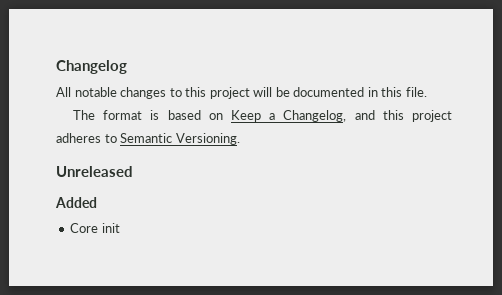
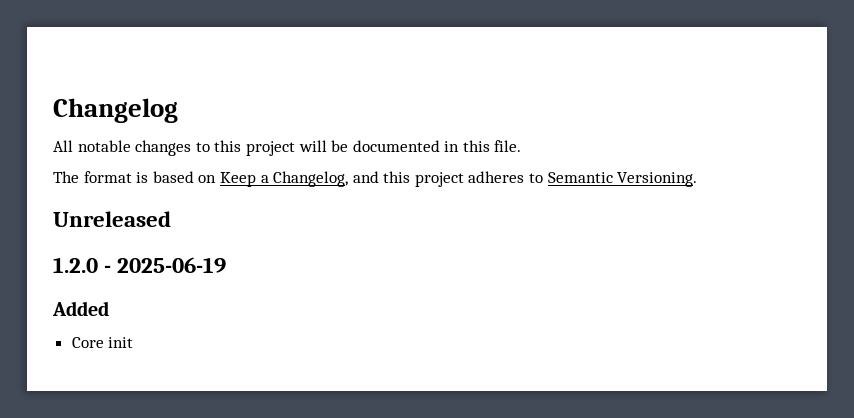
(133, 171) none -> [53,257,227,273] // 1.2.0 - 2025-06-19

